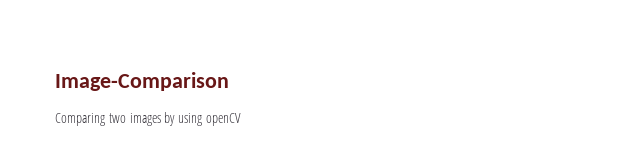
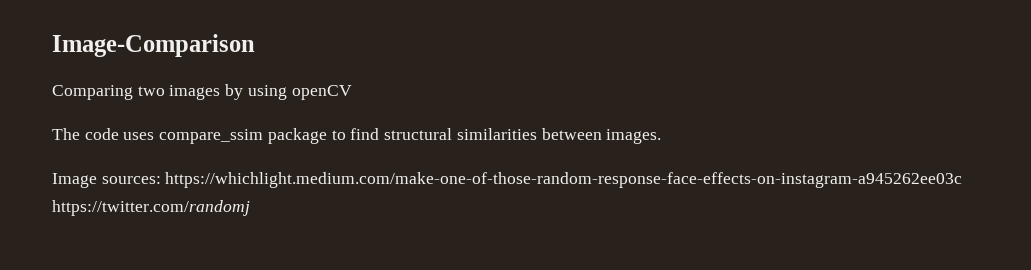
(241, 119) none -> [52,128,662,144] [52,172,963,188] [52,200,250,216] // The code uses compare_ssim package to find structural similarities between images. // Image sources: https://whichlight.medium.com/make-one-of-those-random-response-face-effects-on-instagram-a945262ee03c https://twitter.com/randomj

